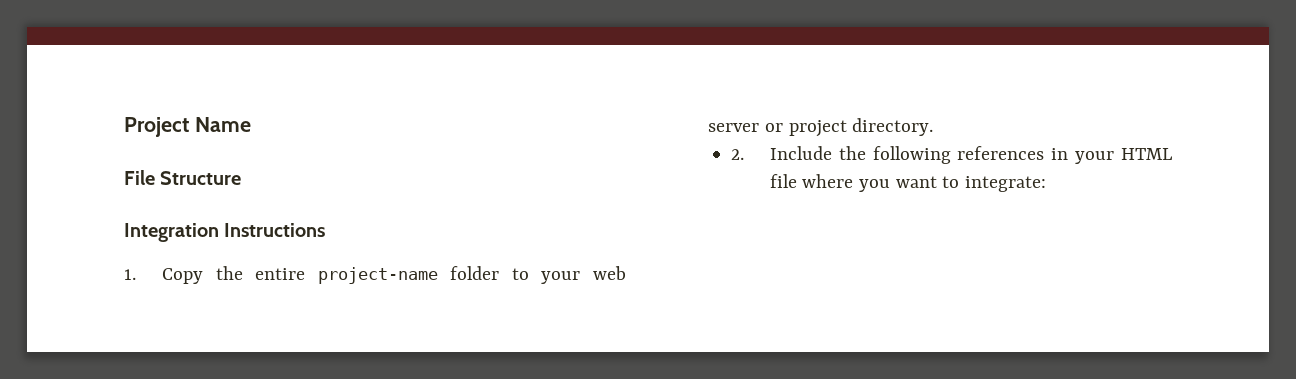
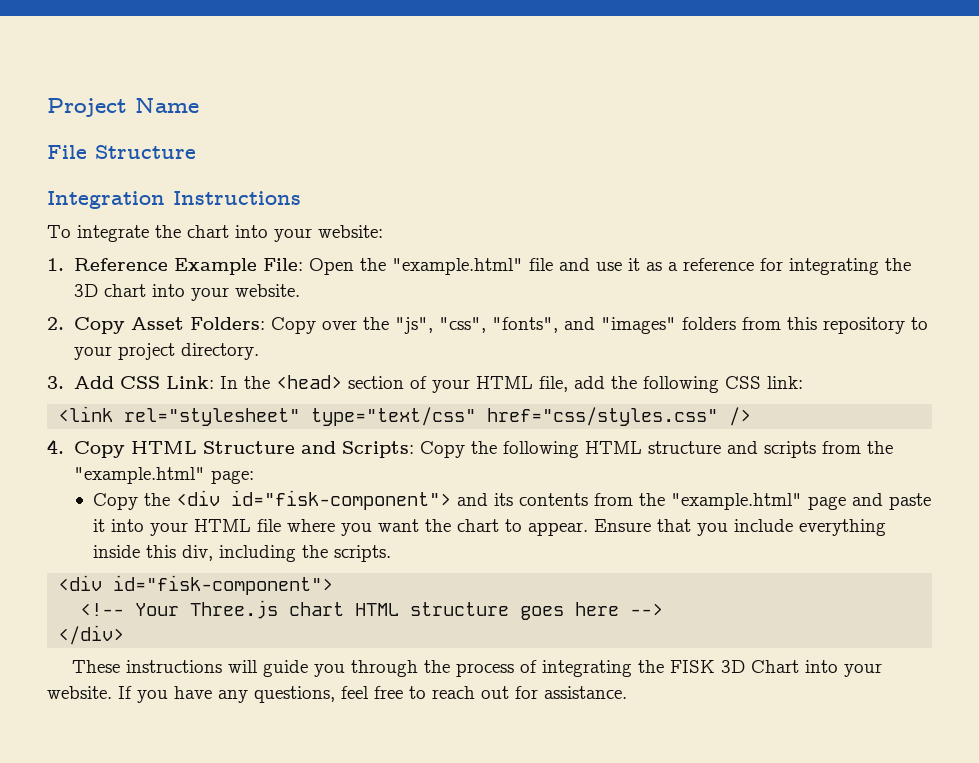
[124,266,627,284] [708,118,934,137] [731,146,1069,164] 1. Copy the entire project-name folder to your web server or project directory. // 2. Include the following references in -> [47,225,383,242] [47,258,911,275] [73,284,300,301] [47,317,928,334] [73,343,259,360] [47,375,803,393] [58,406,752,426] [47,439,893,458] [73,467,254,484] [92,490,931,510] [92,519,144,532] To integrate the chart into your website: // 1. Reference Example File: Open the "example.html" file and use it as a reference for integrating the 3D chart into your website. // 2. Copy Asset Folders: Copy over the "js", "css", "fonts", and "images" folders from this repository to your project directory. // 3. Add CSS Link: In the <head> section of your HTML file, add the following CSS link: // <link rel="stylesheet" type="text/css" href="css/styles.css" /> // 4. Copy HTML Structure and Scripts: Copy the following HTML structure and scripts from the "example.html" page: // Copy the <div id="fisk-component"> and its contents from the "example.html" page and paste it into
[942,176,1047,192] to integrate: -> [424,519,886,536] [92,545,391,562] [58,575,334,595] [80,600,664,620] [58,625,125,645] [72,660,883,677] [47,686,627,703] the chart to appear. Ensure that you include everything inside this div, including the scripts. // <div id="fisk-component"> // <!-- Your Three.js chart HTML structure goes here --> // </div> // These instructions will guide you through the process of integrating the FISK 3D Chart into your website. If you have any questions, feel free to reach out for assistance.

